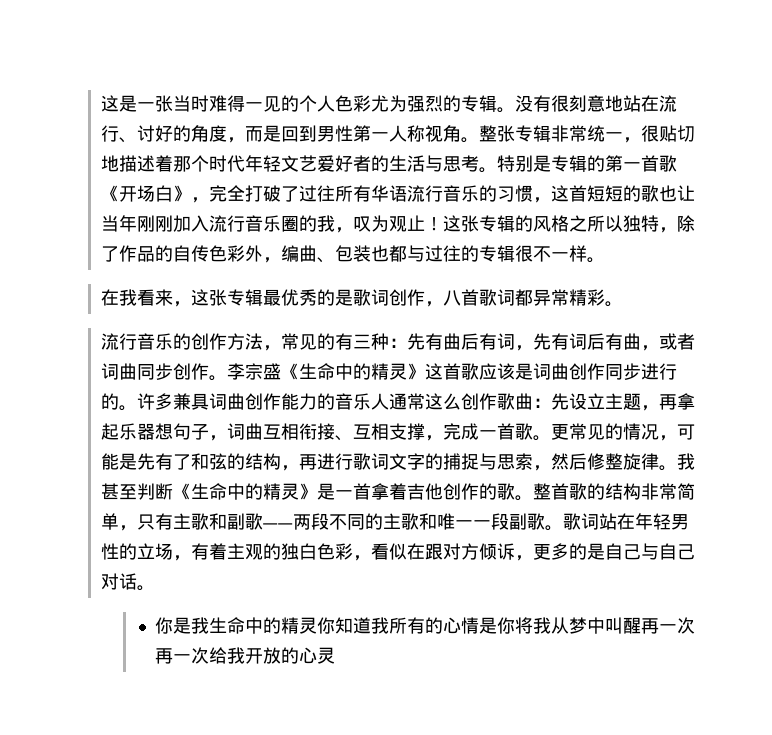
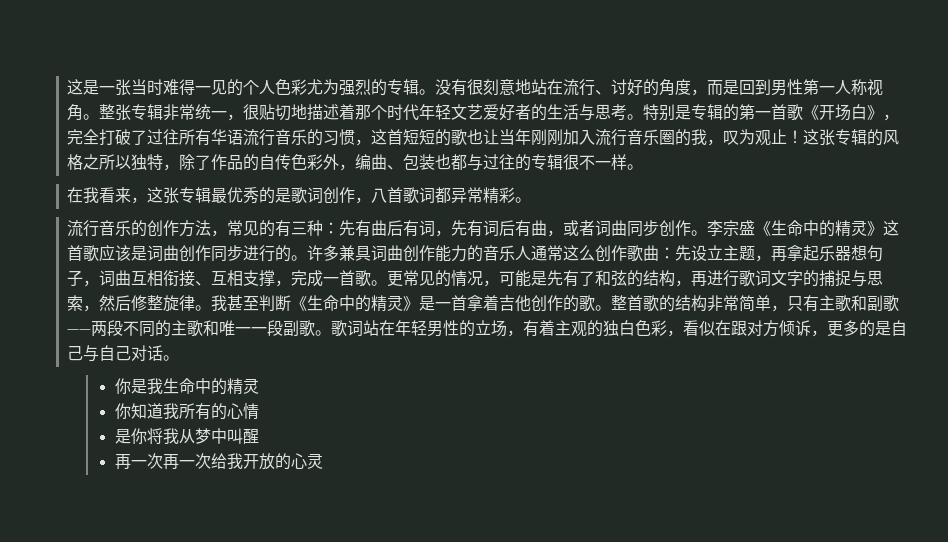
(318, 625) none -> (259, 386) //
(480, 625) none -> (259, 411) //
(642, 625) none -> (259, 436) //

